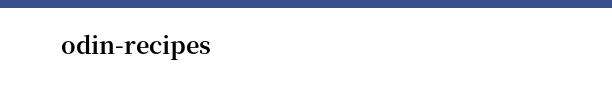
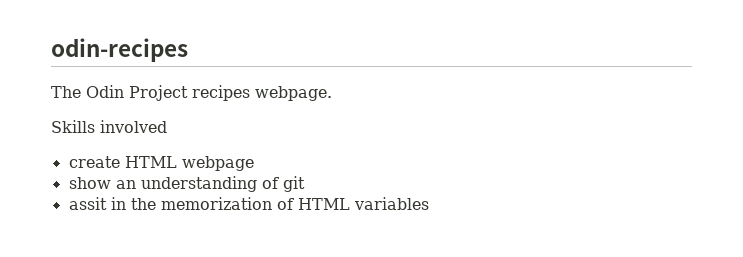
(211, 47) none -> [51,85,332,101] [51,120,167,133] [68,156,254,171] [68,176,305,192] [68,197,429,210] // The Odin Project recipes webpage. // Skills involved // create HTML webpage // show an understanding of git // assit in the memorization of HTML variables

